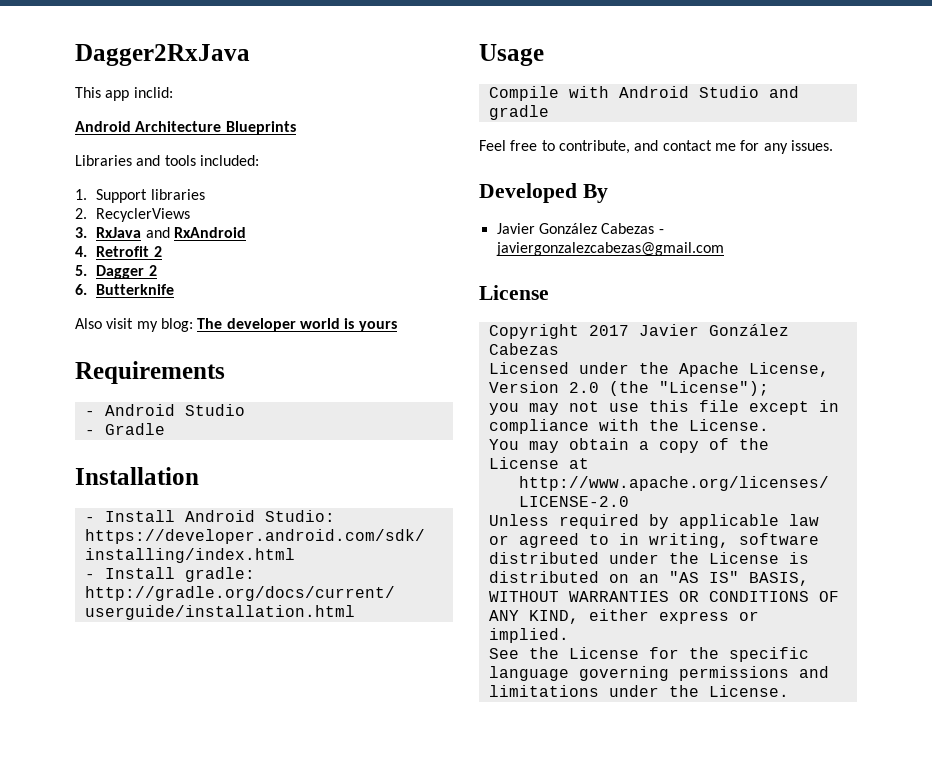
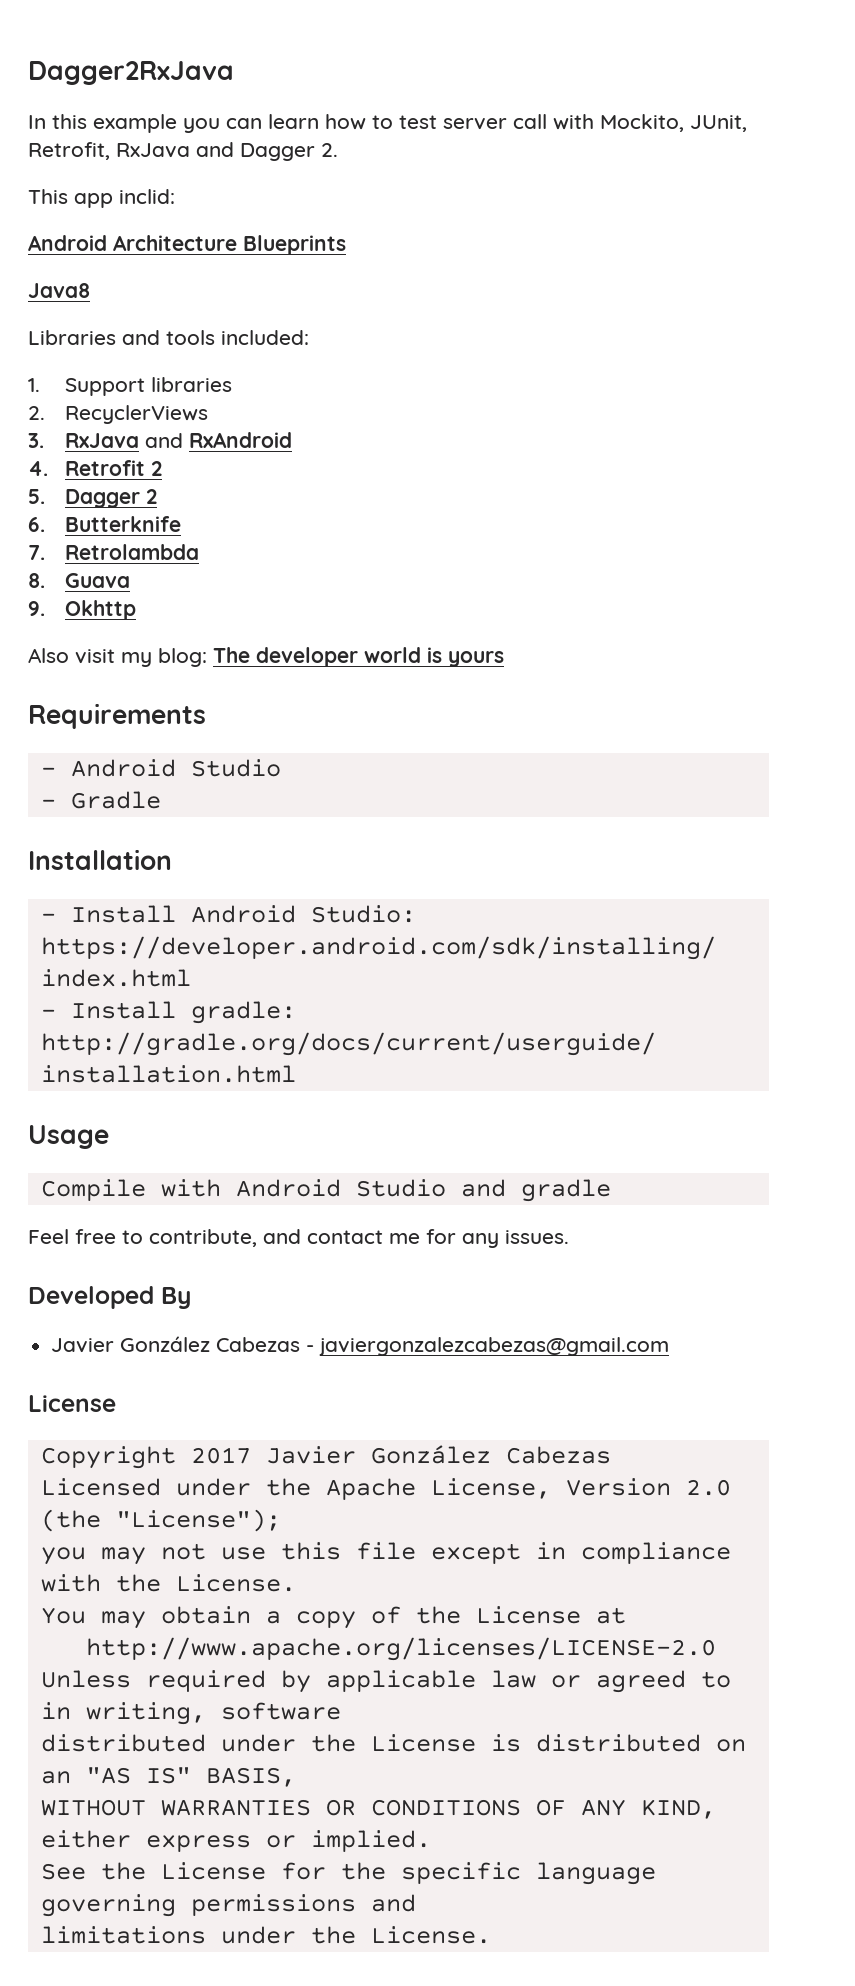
(250, 55) none -> [28,114,747,133] [28,142,338,161] // In this example you can learn how to test server call with Mockito, JUnit, Retrofit, RxJava and Dagger 2.
(296, 128) none -> [28,283,90,298] // Java8
(175, 289) none -> [28,544,199,560] [28,573,130,588] [28,600,136,620] // 7. Retrolambda // 8. Guava // 9. Okhttp

